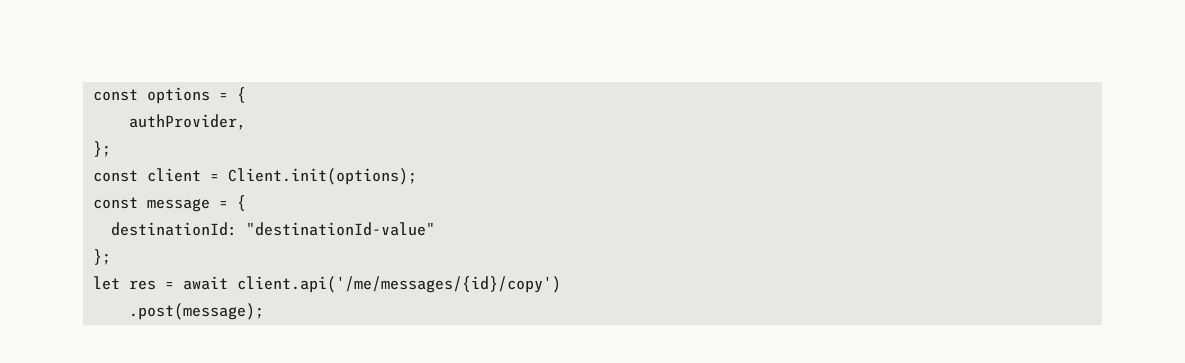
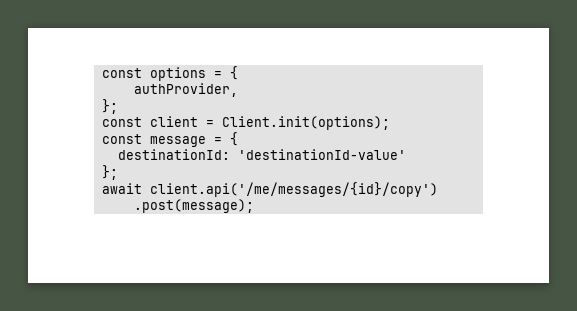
[246,222,436,236] [93,249,112,265] [93,276,175,290] "destinationId-value" // }; // let res = -> [238,149,407,160] [102,165,119,180] 'destinationId-value' // }; //

